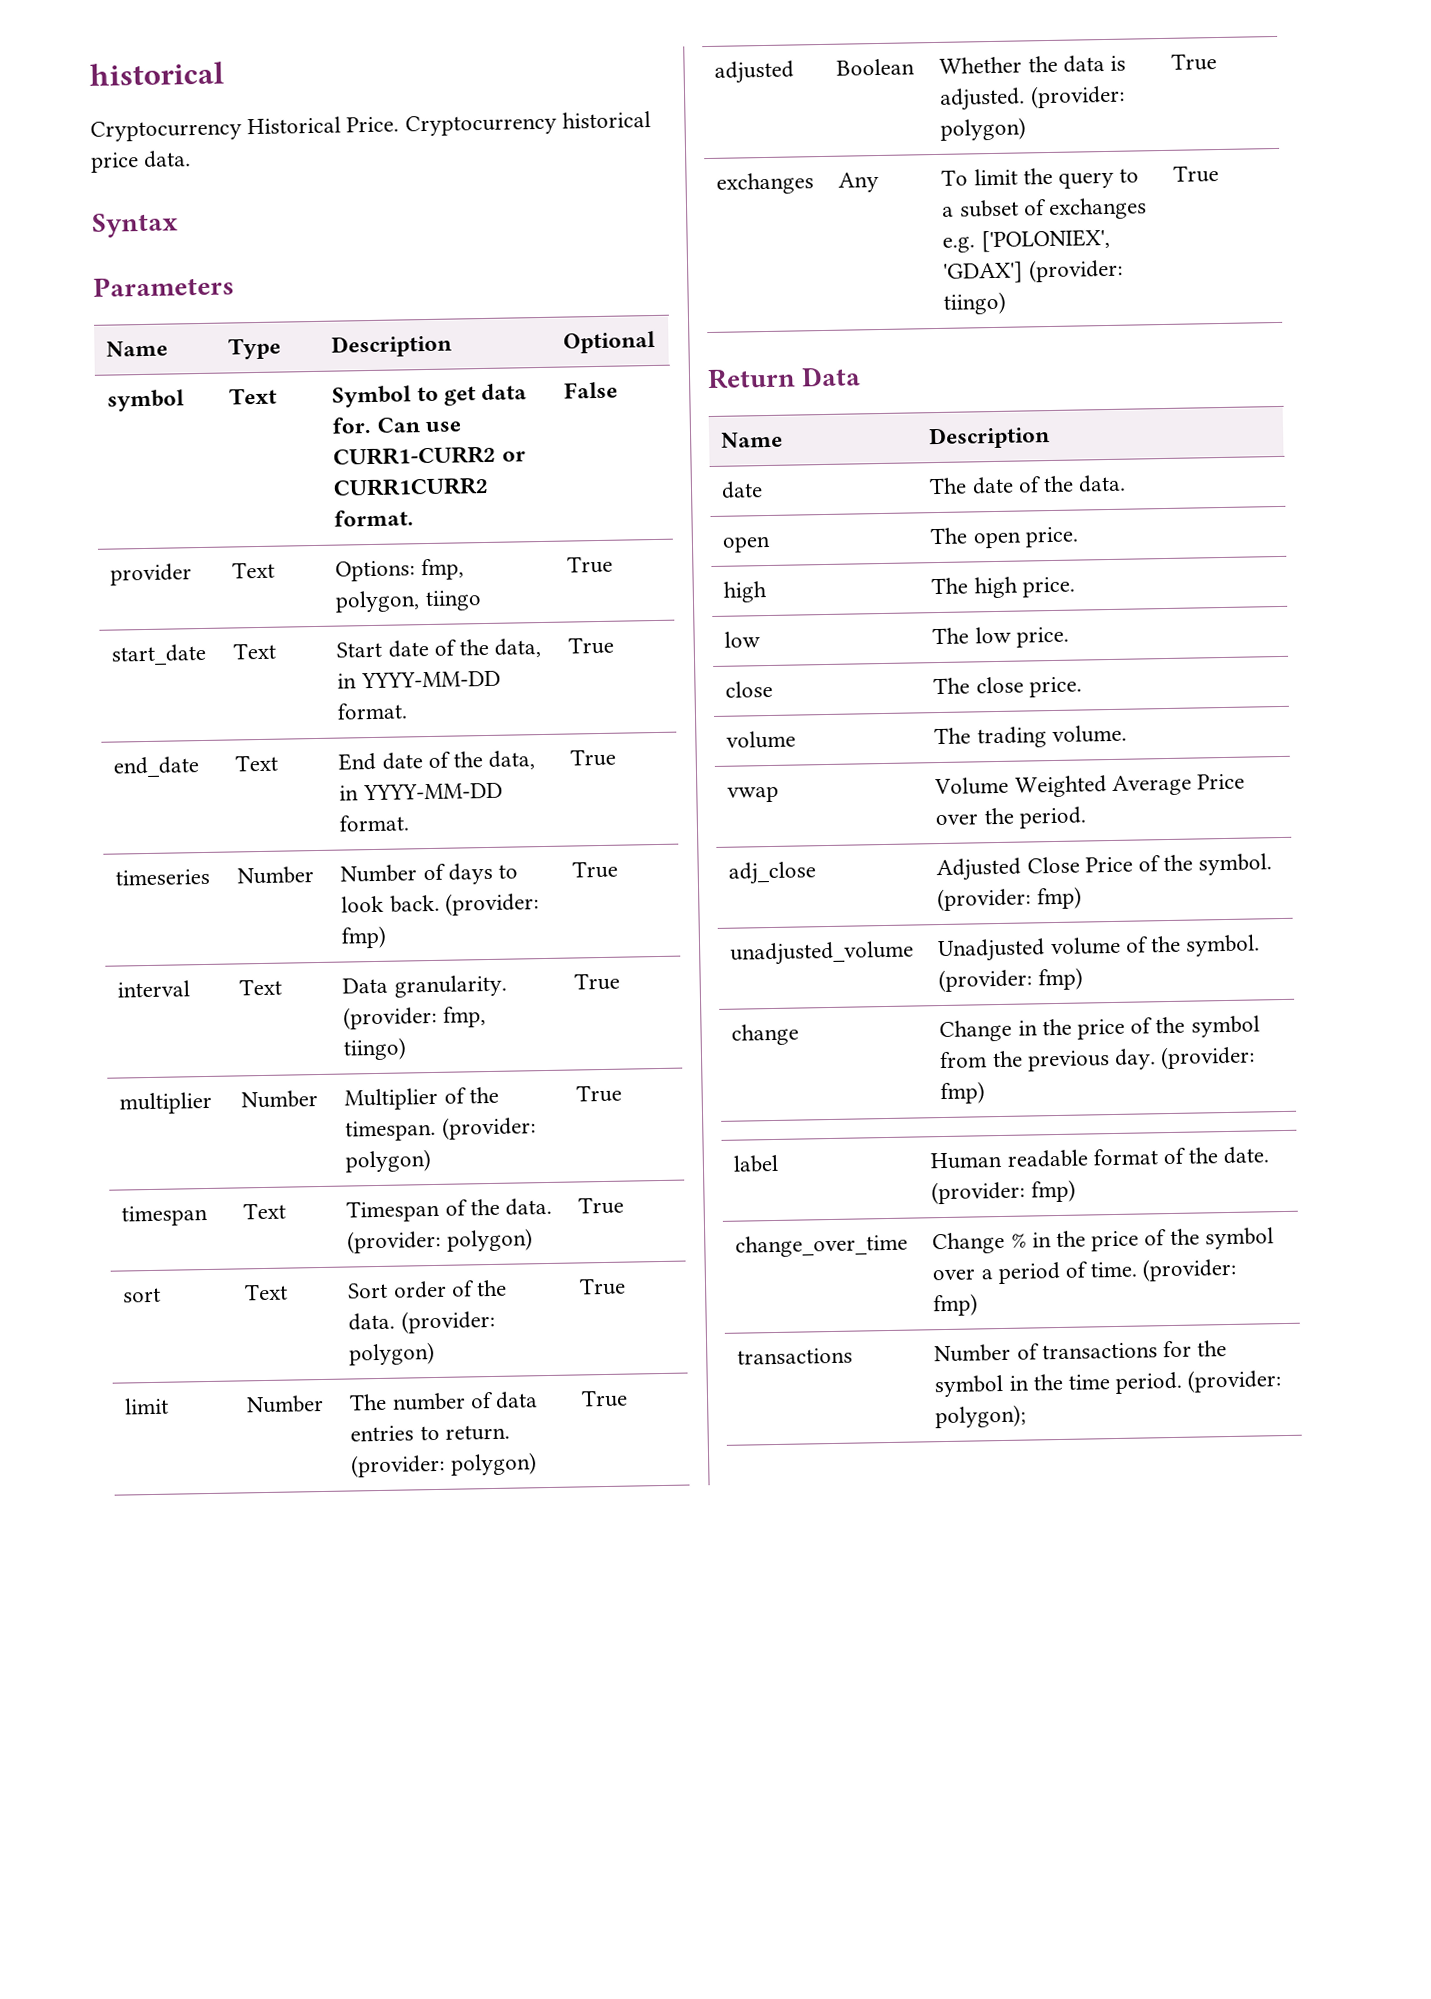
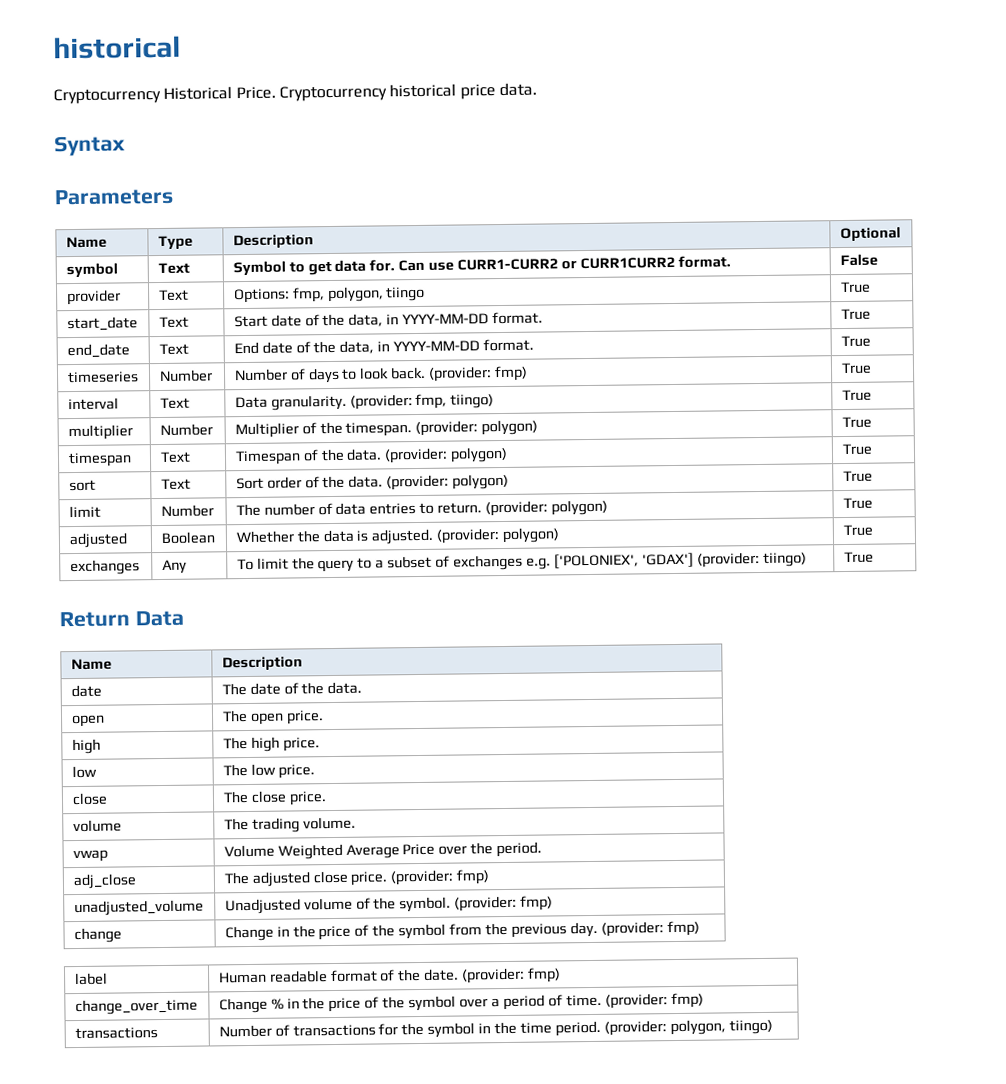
[936,853,1273,882] Adjusted Close Price of the symbol. -> [223,870,389,887] The adjusted close price.
[935,1404,1027,1429] polygon); -> [669,1019,773,1036] polygon, tiingo)

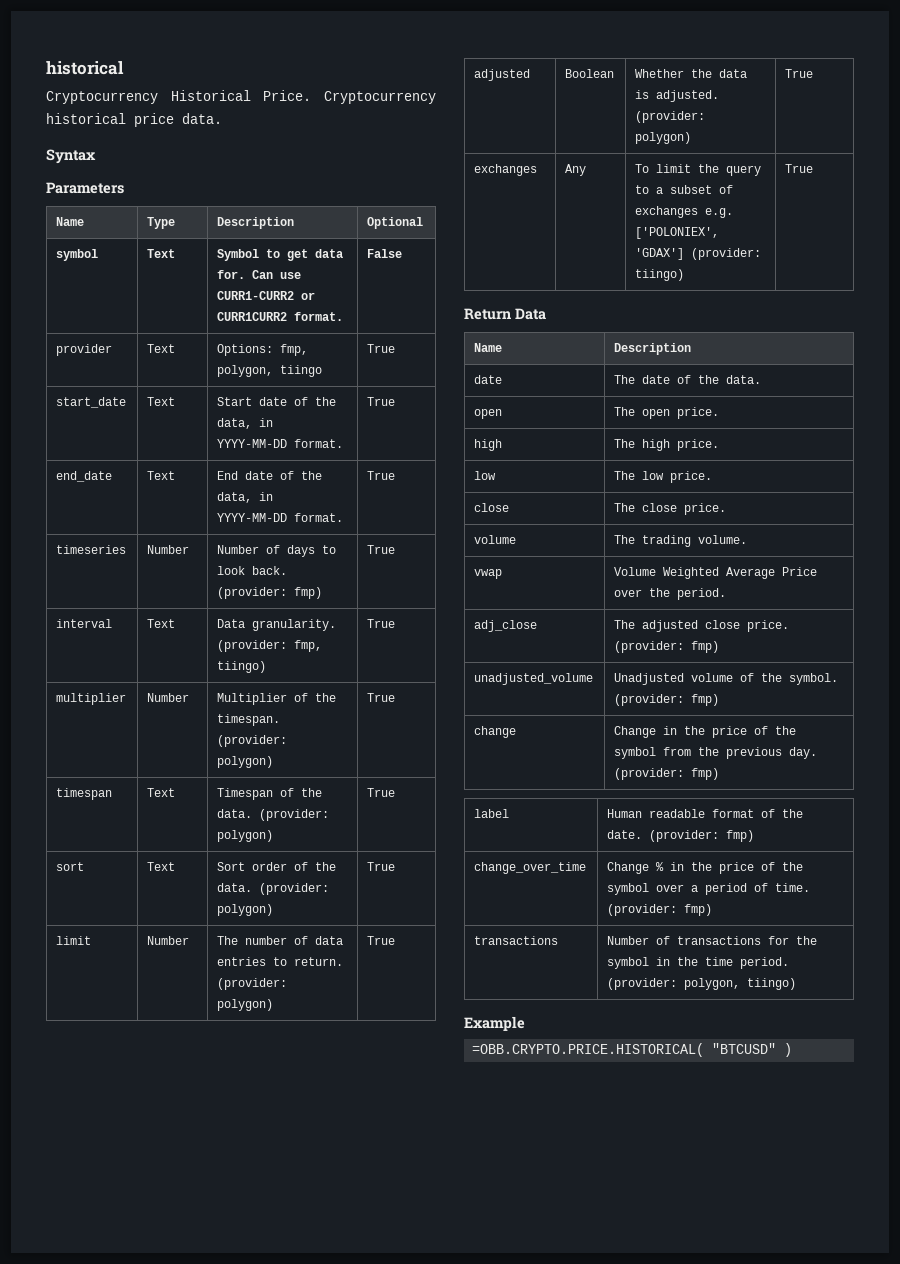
(773, 1027) none -> [464,1016,525,1031] [472,1043,793,1057] // Example // =OBB.CRYPTO.PRICE.HISTORICAL( "BTCUSD" )

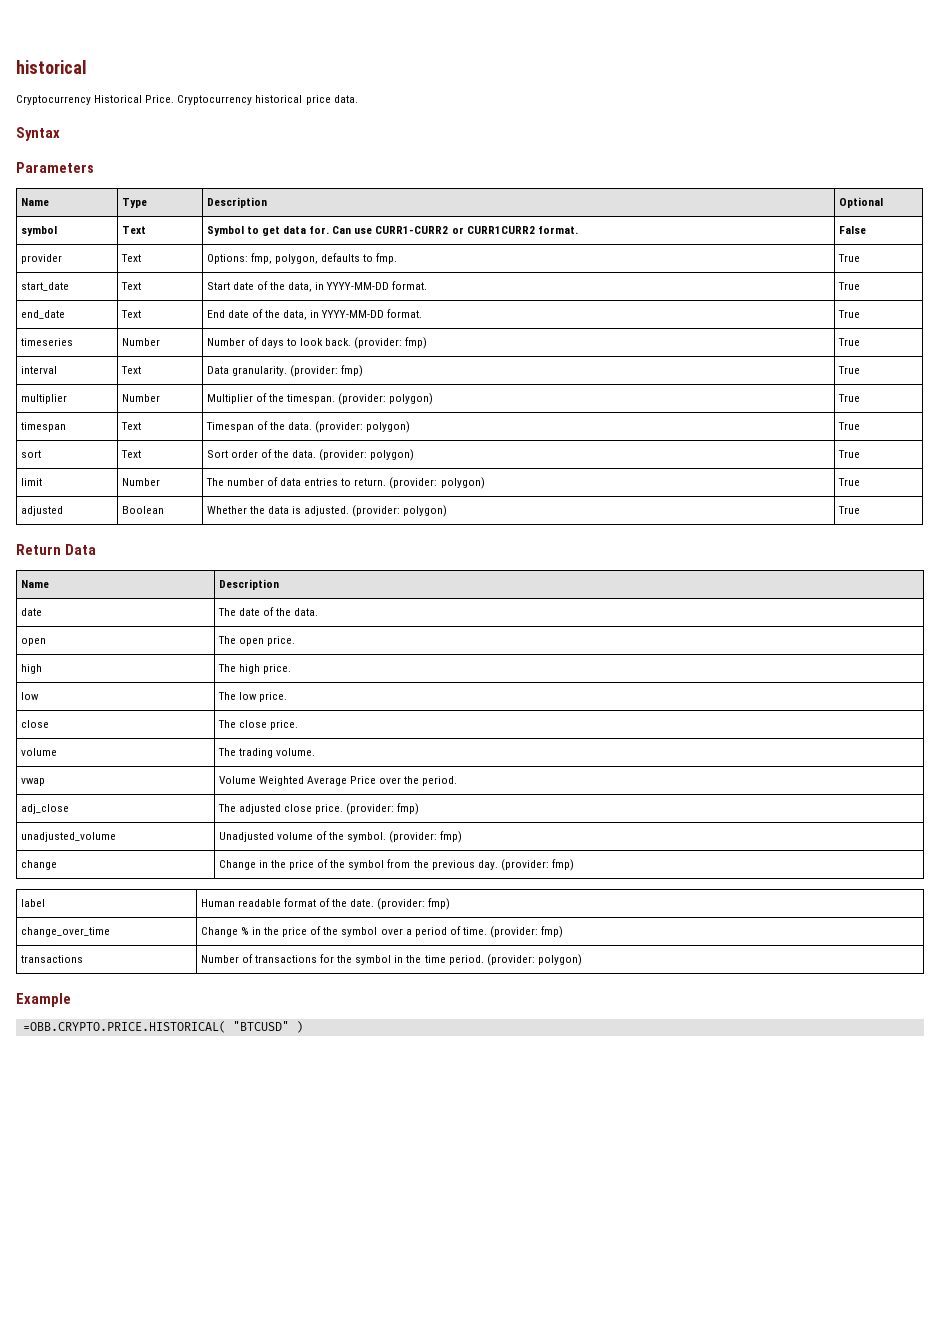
[280,365,323,377] tiingo -> [321,253,398,264] defaults to fmp.
[294,640,323,652] [217,661,267,673] fmp, tiingo) -> [341,365,364,377] fmp)
[474,164,538,176] [565,164,587,176] [635,164,762,176] [635,185,734,194] [635,206,734,218] [635,227,720,239] [635,248,762,260] [635,269,685,281] [785,164,814,173] // exchanges | Any | To limit the query to a subset of exchanges e.g. ['POLONIEX', 'GDAX'] (provider: tiingo) | True -> (860, 510) none
[684,978,797,990] polygon, tiingo) -> [537,954,582,966] polygon)

